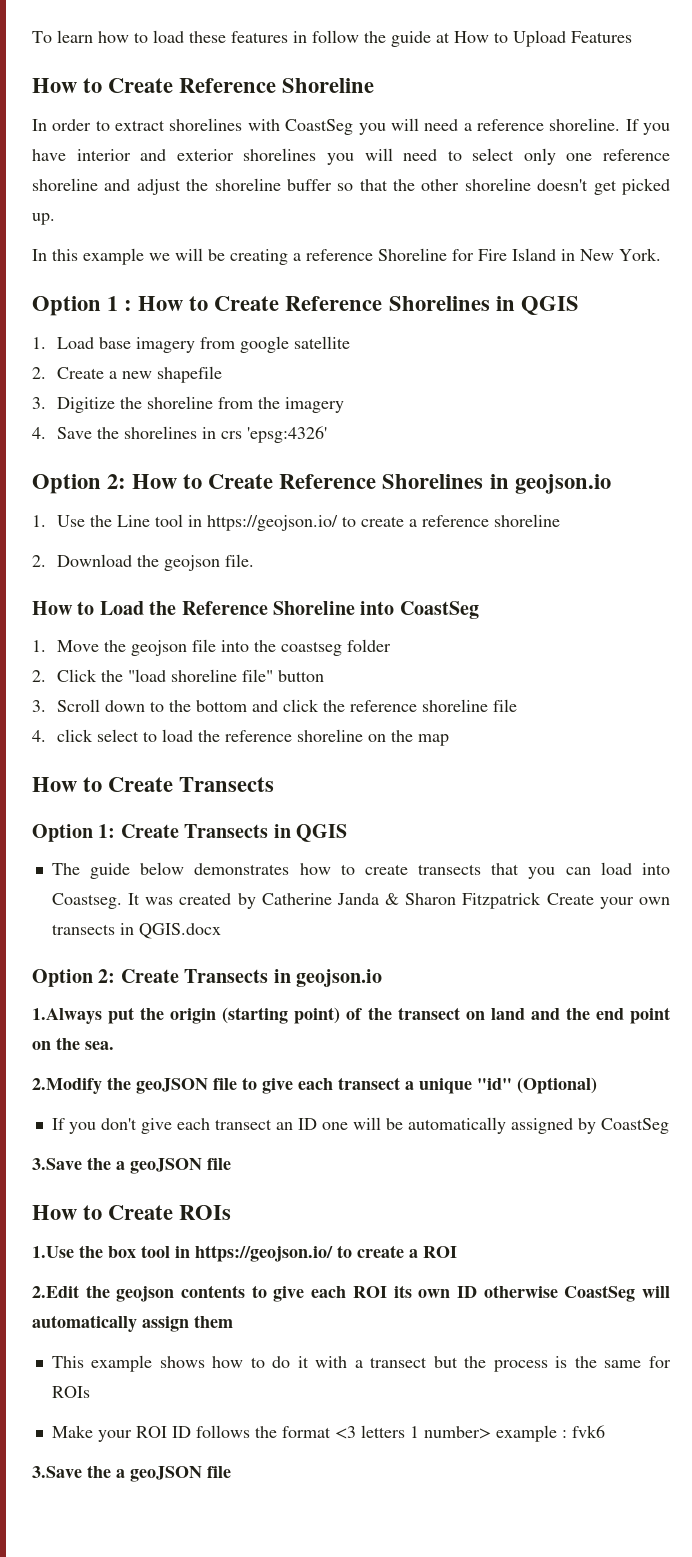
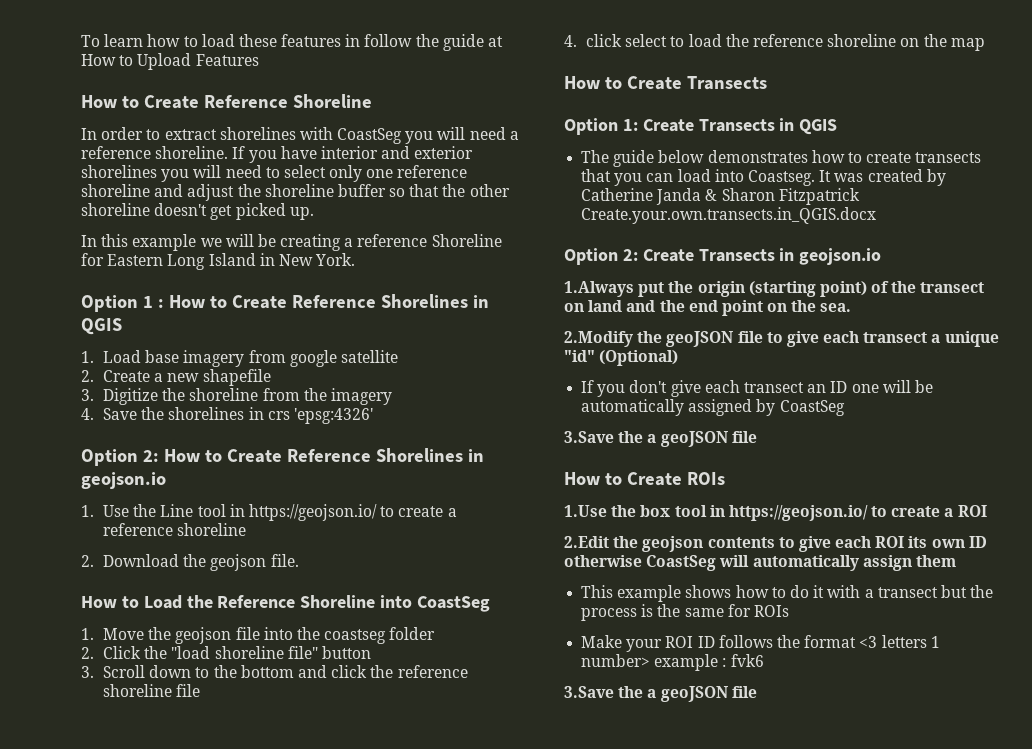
[478,249,507,261] Fire -> [107,254,206,270] Eastern Long
[546,893,671,909] [51,923,221,939] Create your own transects in QGIS.docx -> [581,207,877,224] Create.your.own.transects.in_QGIS.docx

